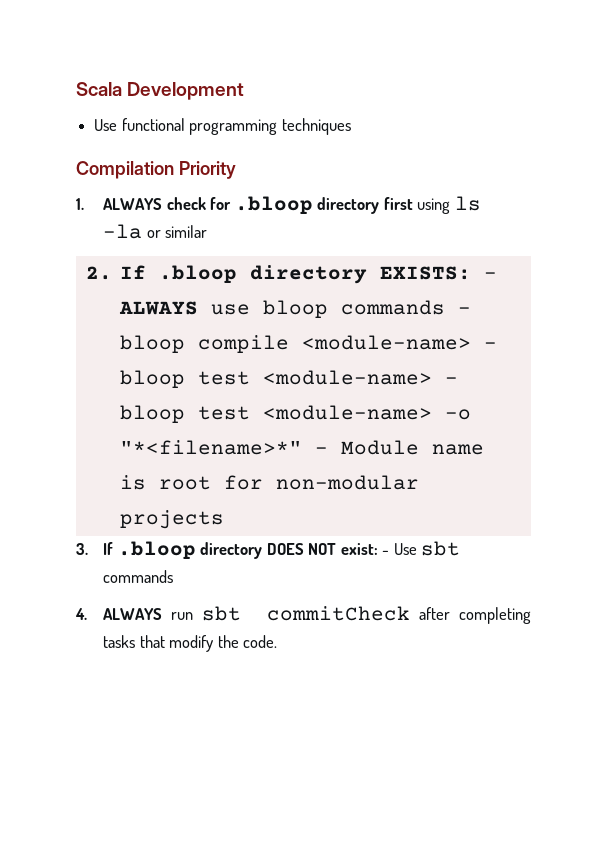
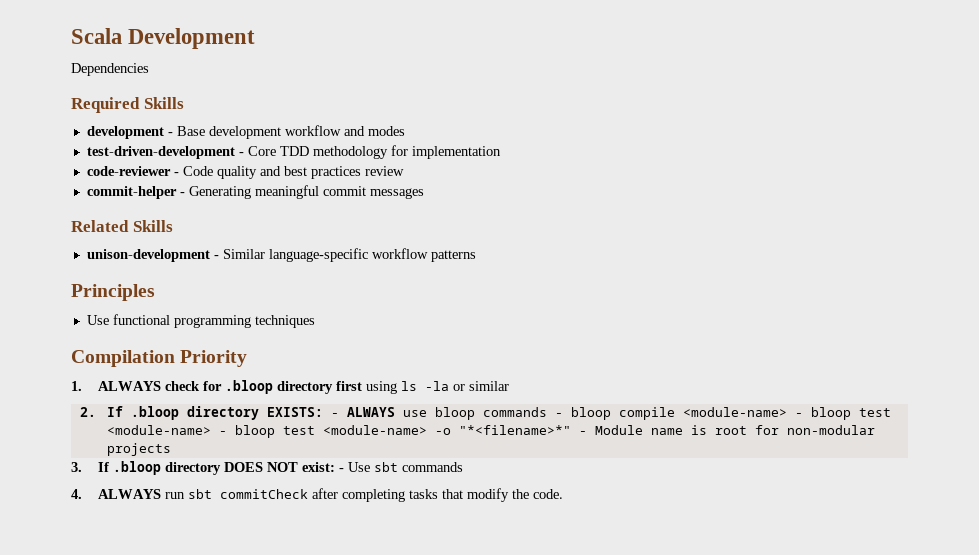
(245, 91) none -> [71,63,149,76] [71,97,184,113] [86,125,405,139] [86,145,501,159] [86,166,404,179] [86,185,424,199] [71,220,173,232] [86,248,476,262] [71,284,155,301] // Dependencies // Required Skills // development - Base development workflow and modes // test-driven-development - Core TDD methodology for implementation // code-reviewer - Code quality and best practices review // commit-helper - Generating meaningful commit messages // Related Skills // unison-development - Similar language-specific workflow patterns // Principles

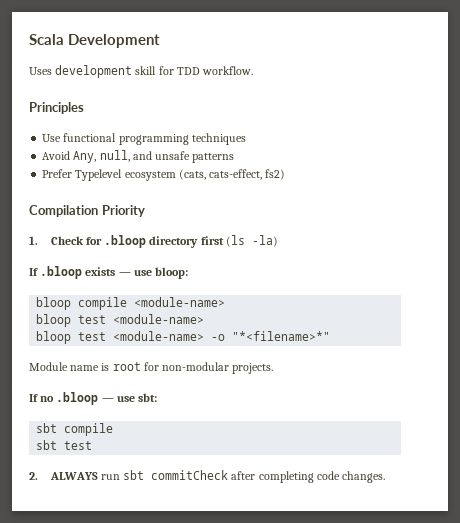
[71,63,149,76] [71,97,184,113] [86,125,405,139] [86,145,501,159] [86,166,404,179] [86,185,424,199] [71,220,173,232] [86,248,476,262] Dependencies // Required Skills // development - Base development workflow and modes // test-driven-development - Core TDD methodology for implementation // code-reviewer - Code quality and best practices review // commit-helper - Generating meaningful commit messages // Related Skills // unison-development - Similar language-specific workflow patterns -> [29,65,254,78] Uses development skill for TDD workflow.
(315, 321) none -> [42,150,235,163] [42,169,286,181] // Avoid Any, null, and unsafe patterns // Prefer Typelevel ecosystem (cats, cats-effect, fs2)
[98,381,201,391] ALWAYS check -> [50,236,84,245] Check
[366,381,510,394] [79,406,563,420] using ls -la or similar // 2. If .bloop directory EXISTS: - ALWAYS use bloop commands - -> [225,235,278,247] [29,266,189,279] (ls -la) // If .bloop exists — use bloop: //
[794,407,891,420] [106,425,227,435] - bloop test <module-name> - -> [36,314,205,327] // bloop test <module-name> //
[578,431,587,435] - -> (331, 336) //
[106,443,171,456] [71,461,464,475] [71,489,82,499] projects // 3. If .bloop directory DOES NOT exist: - Use sbt commands // 4. -> [232,363,274,374] [29,392,158,405] [36,423,114,436] [36,440,93,450] [29,472,38,480] projects. // If no .bloop — use sbt: // sbt compile // sbt test // 2.
[409,488,564,502] tasks that modify the code. -> [316,471,386,483] code changes.

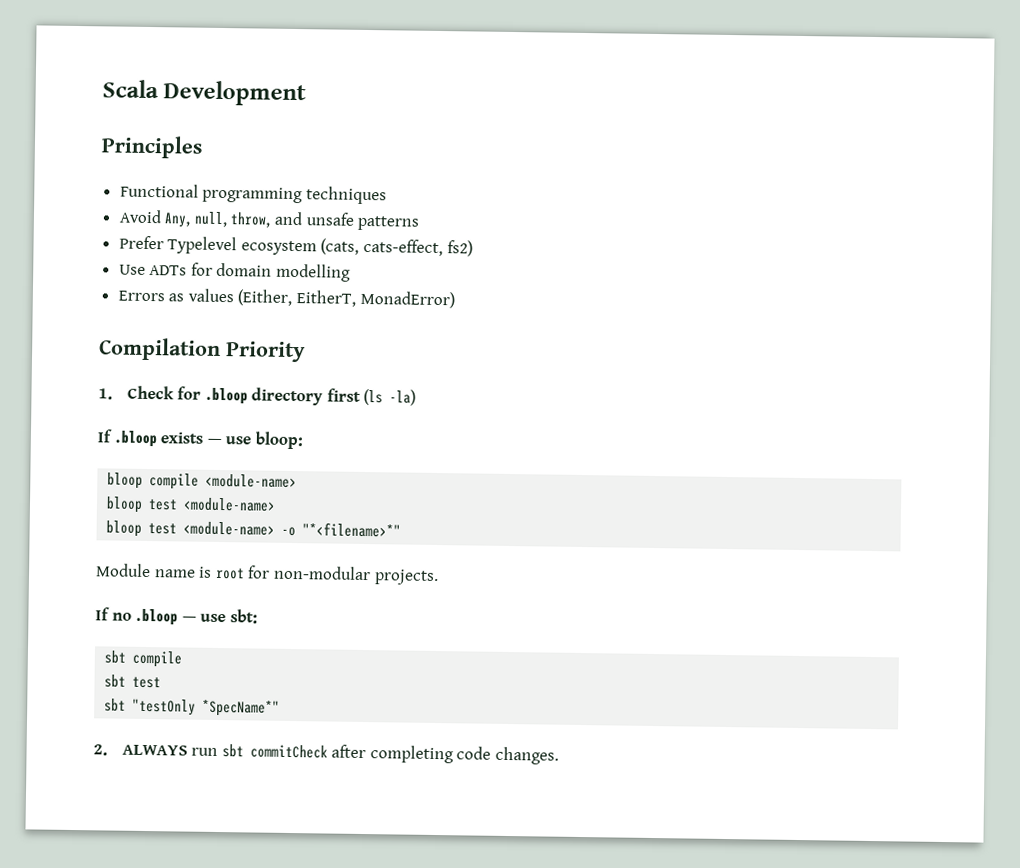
[29,65,254,78] // Uses development skill for TDD workflow. -> (307, 93) none
[42,133,117,142] Use functional -> [119,183,199,198] Functional
(130, 156) none -> [230,212,272,228] throw,
(286, 174) none -> [118,262,352,282] [117,288,455,309] // Use ADTs for domain modelling // Errors as values (Either, EitherT, MonadError)
(93, 445) none -> [104,698,281,717] // sbt "testOnly *SpecName*"

